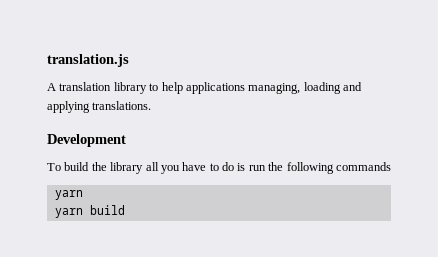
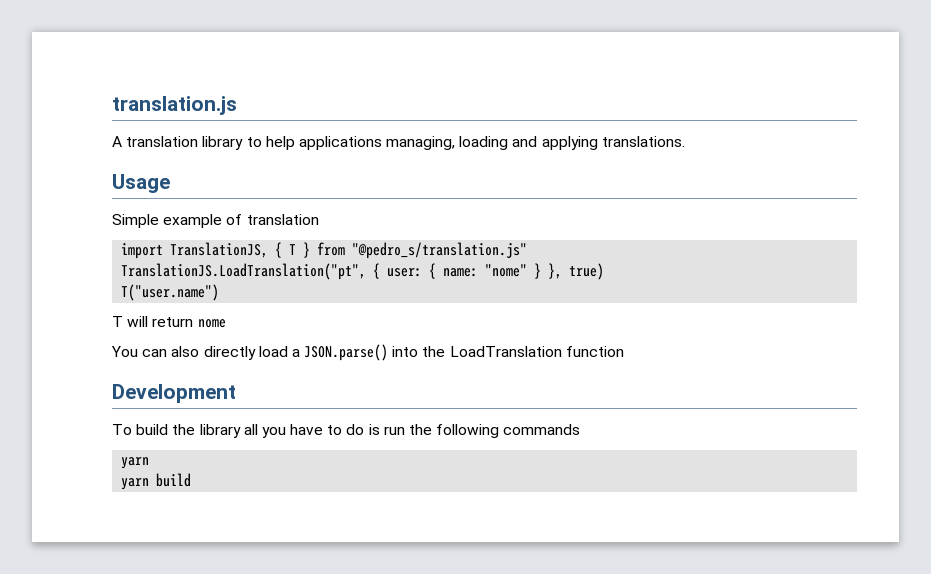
(152, 105) none -> [112,174,170,193] [112,214,319,228] [121,242,528,259] [121,263,605,280] [121,284,220,301] [112,316,226,328] [111,344,624,361] // Usage // Simple example of translation // import TranslationJS, { T } from "@pedro_s/translation.js" // TranslationJS.LoadTranslation("pt", { user: { name: "nome" } }, true) // T("user.name") // T will return nome // You can also directly load a JSON.parse() into the LoadTranslation function

